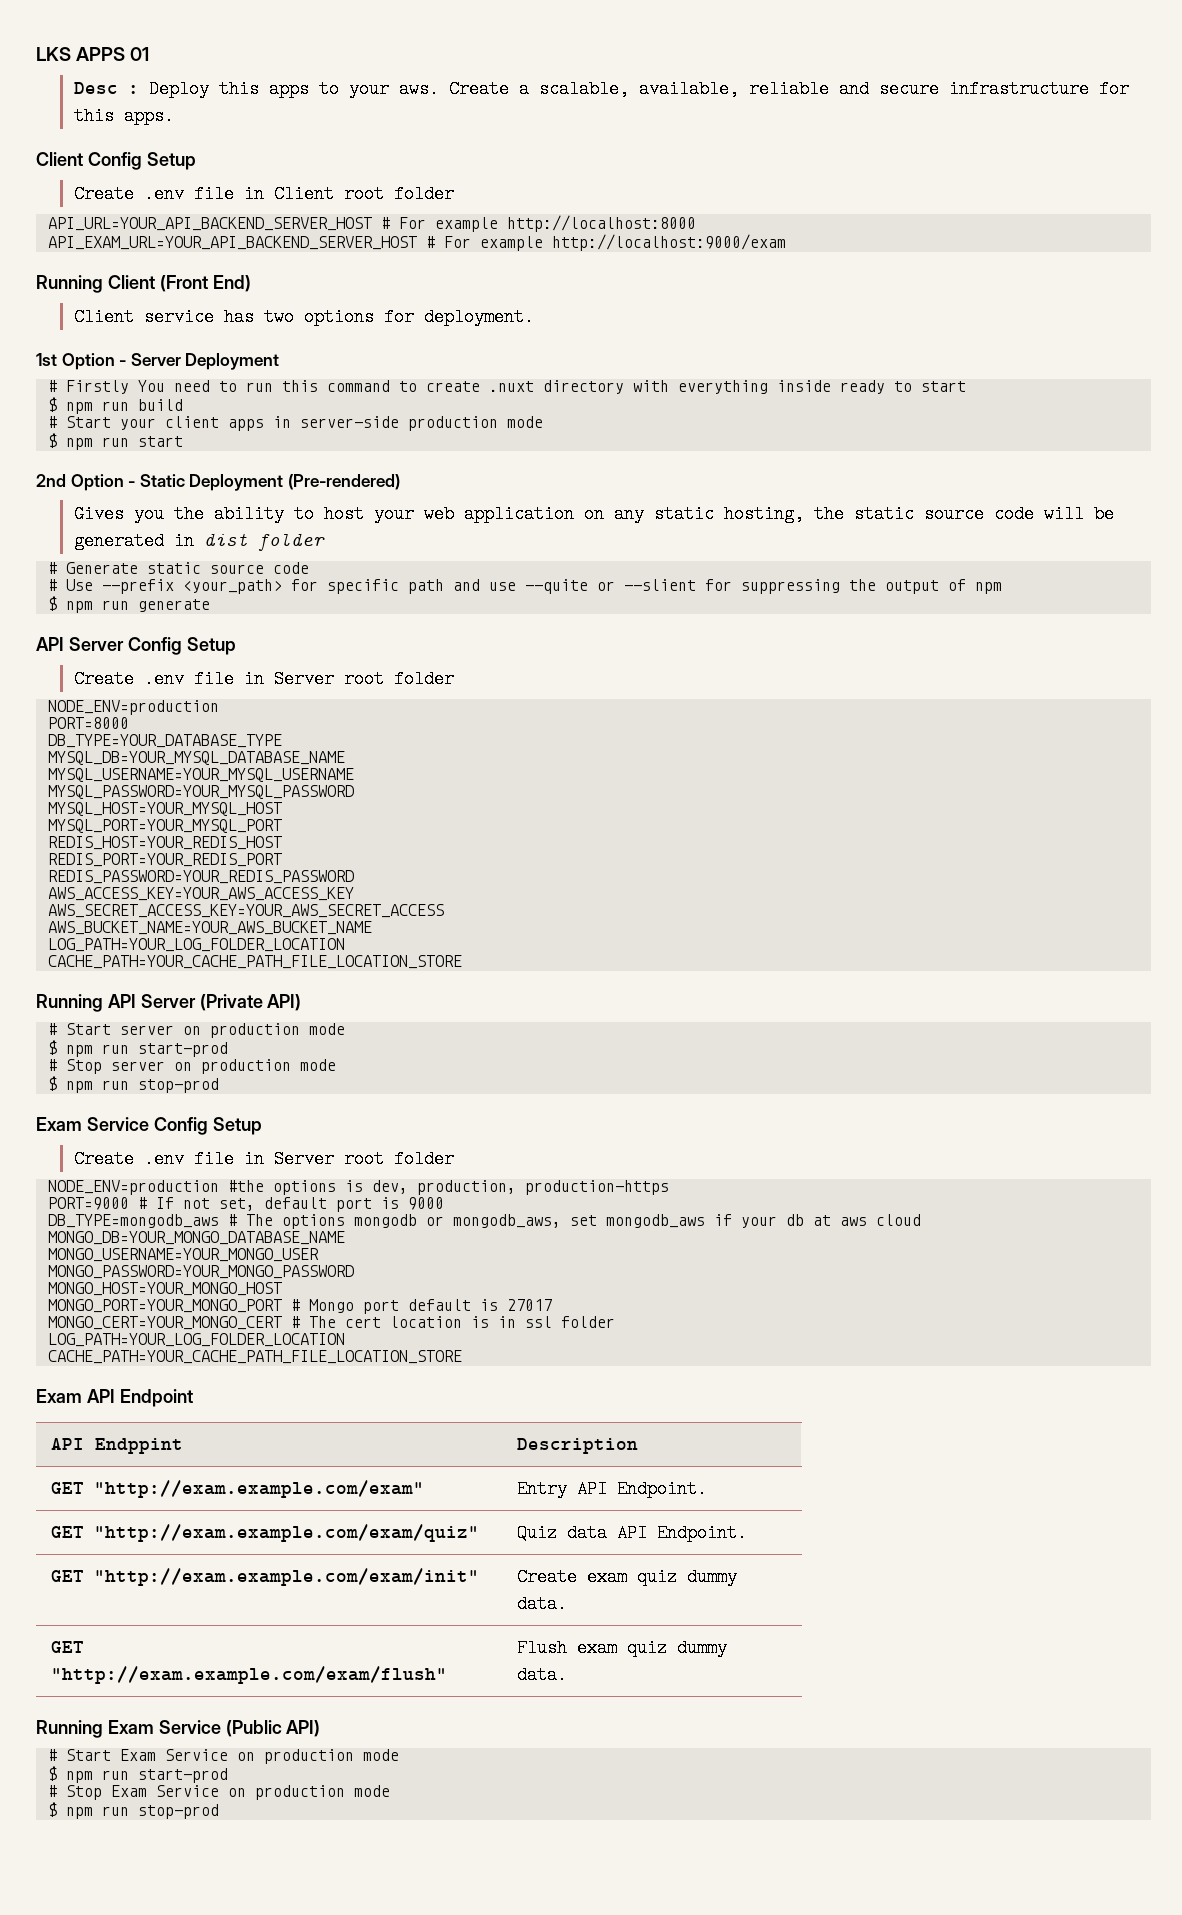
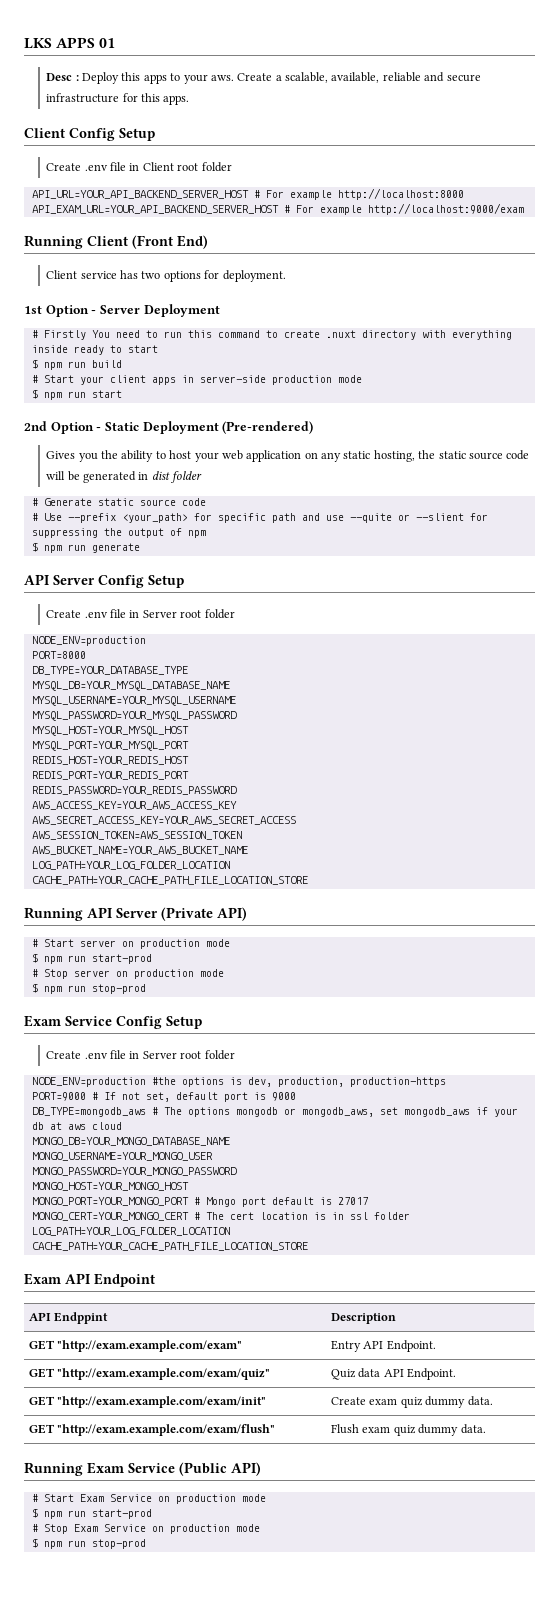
(444, 911) none -> [31,831,242,840] // AWS_SESSION_TOKEN=AWS_SESSION_TOKEN

